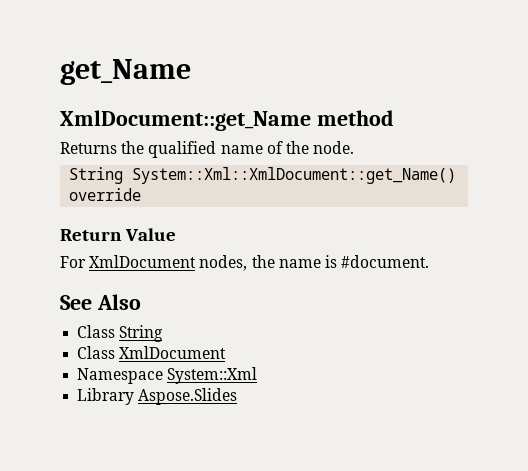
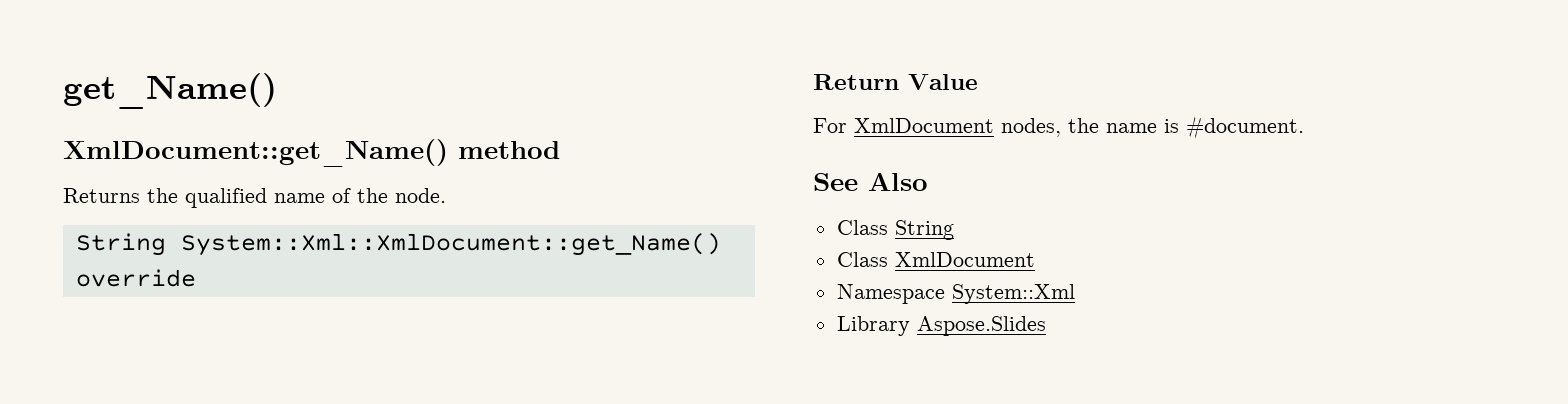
[60,59,191,85] [60,110,311,131] get_Name // XmlDocument::get_Name -> [63,73,277,109] [63,139,448,167] get_Name() // XmlDocument::get_Name()

